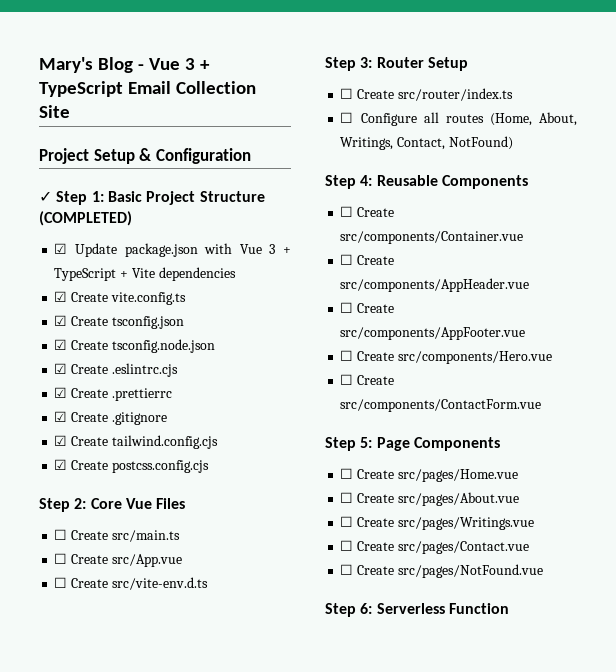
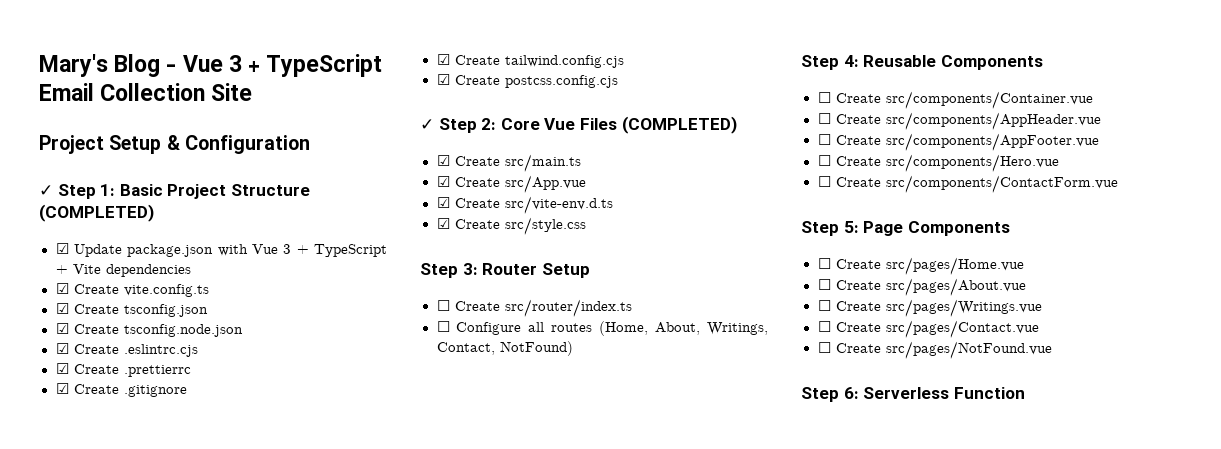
(209, 466) none -> [420,119,434,130] ✓
[54,529,68,540] // ☐ -> [621,116,737,134] [436,155,450,166] (COMPLETED) // ☑
[54,553,68,564] ☐ -> [436,176,450,187] ☑
[54,577,68,588] ☐ -> [436,197,450,208] ☑
(208, 583) none -> [436,217,586,235] // ☑ Create src/style.css

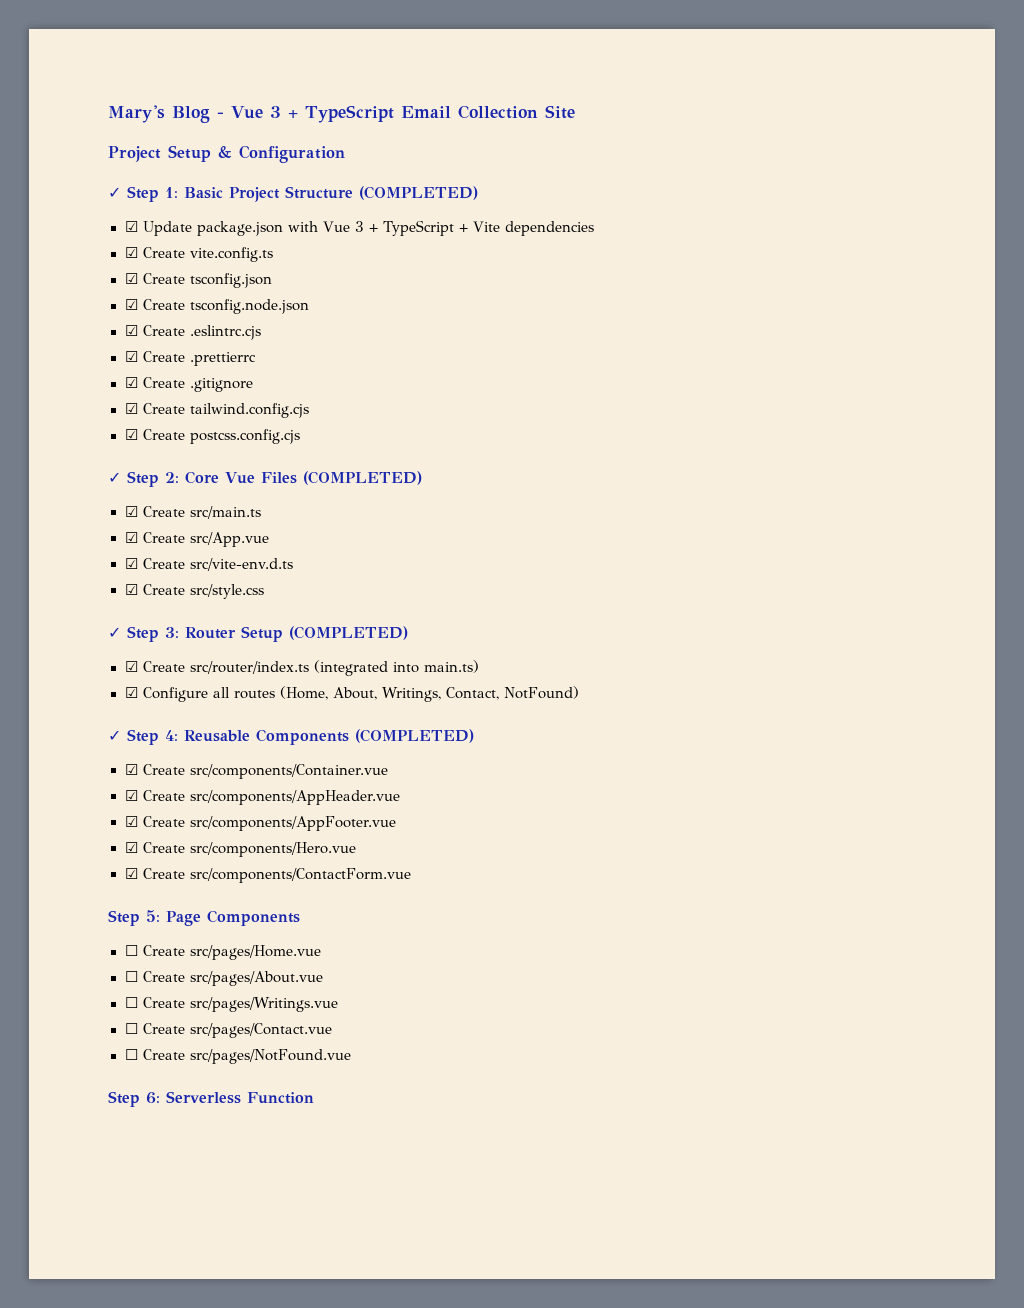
(586, 226) none -> [108,627,121,638] ✓
[436,300,450,311] // ☐ -> [289,626,408,640] [124,661,138,672] (COMPLETED) // ☑
[436,321,450,332] // ☐ -> [313,660,479,676] [124,687,138,698] (integrated into main.ts) // ☑
(573, 348) none -> [108,730,121,741] ✓
[817,92,831,103] // ☐ -> [355,729,474,743] [124,764,138,775] (COMPLETED) // ☑
[817,113,831,124] ☐ -> [124,790,138,801] ☑
[817,134,831,145] ☐ -> [124,816,138,827] ☑
[817,155,831,166] ☐ -> [124,842,138,853] ☑
[817,176,831,187] ☐ -> [124,868,138,879] ☑

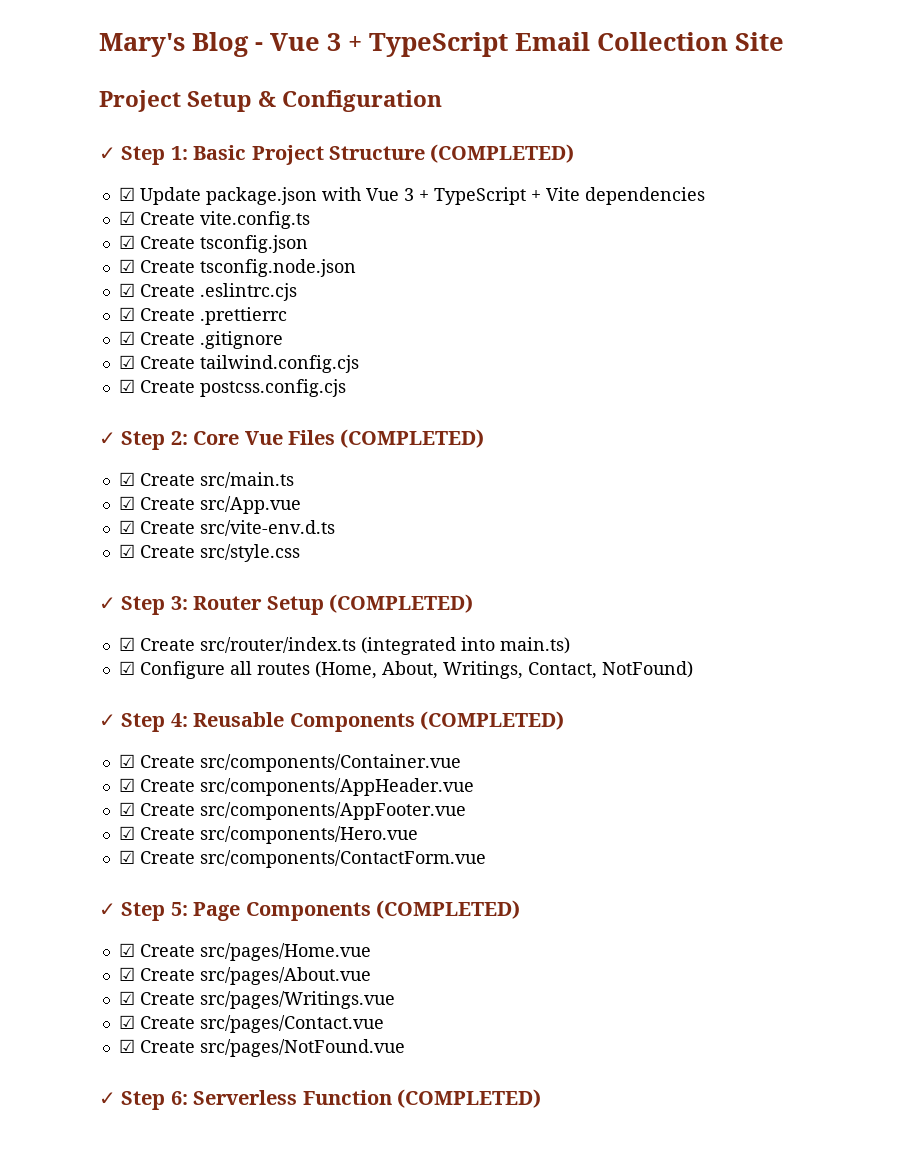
(411, 875) none -> [99,903,116,916] ✓
[124,945,138,956] // ☐ -> [376,900,520,919] [118,943,135,957] (COMPLETED) // ☑
[124,971,138,982] ☐ -> [118,967,135,981] ☑
[124,997,138,1008] ☐ -> [118,991,135,1005] ☑
[124,1023,138,1034] ☐ -> [118,1015,135,1029] ☑
[124,1049,138,1060] ☐ -> [118,1039,135,1053] ☑
(351, 1056) none -> [99,1092,116,1105] ✓
(314, 1098) none -> [397,1089,541,1108] (COMPLETED)

